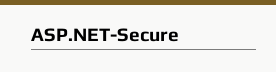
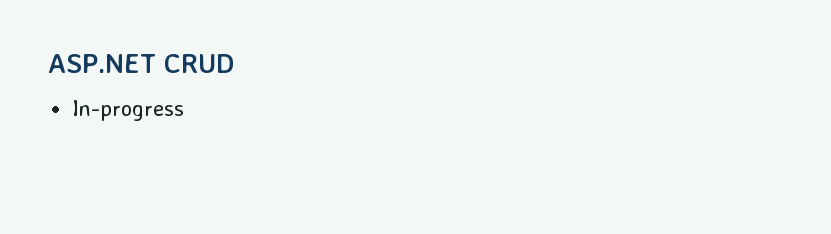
[31,28,179,42] ASP.NET-Secure -> [48,54,235,73] [72,100,185,121] ASP.NET CRUD // In-progress

